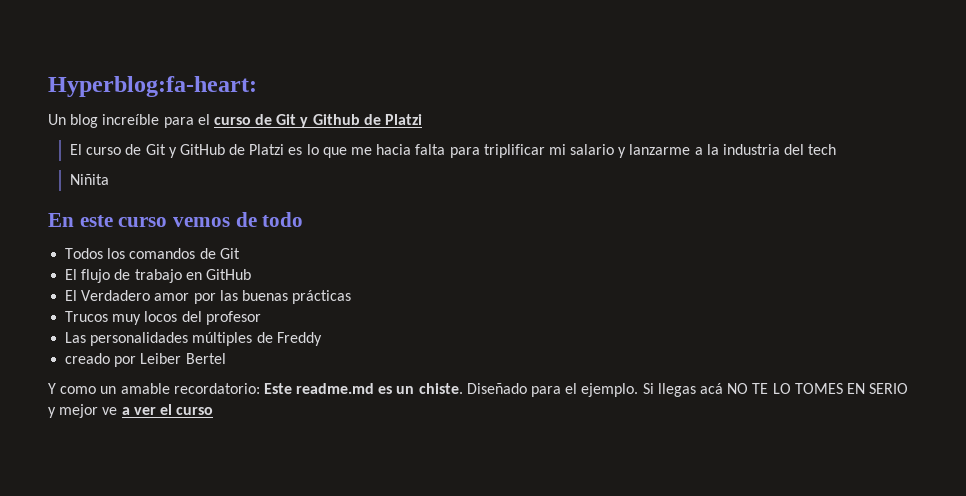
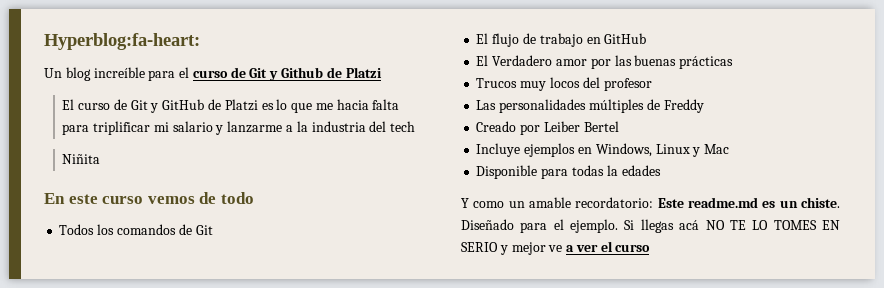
[65,353,111,364] creado -> [476,121,517,132] Creado
(226, 358) none -> [476,143,730,157] [476,165,661,179] // Incluye ejemplos en Windows, Linux y Mac // Disponible para todas la edades

